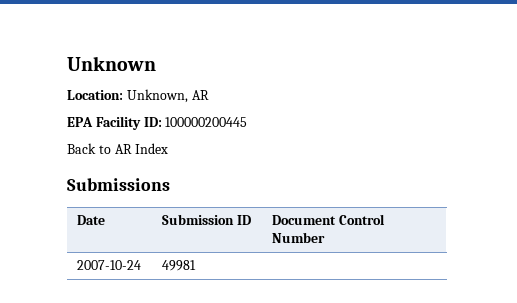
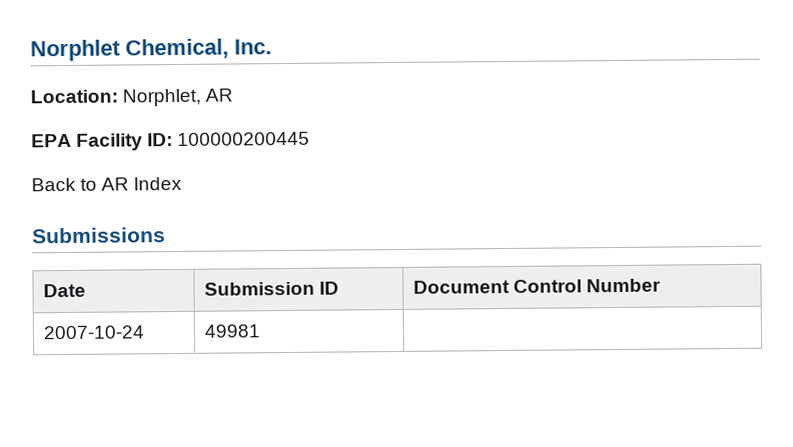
[67,56,156,71] Unknown -> [30,38,272,62] Norphlet Chemical, Inc.
[126,89,188,103] Unknown, -> [122,88,202,107] Norphlet,

